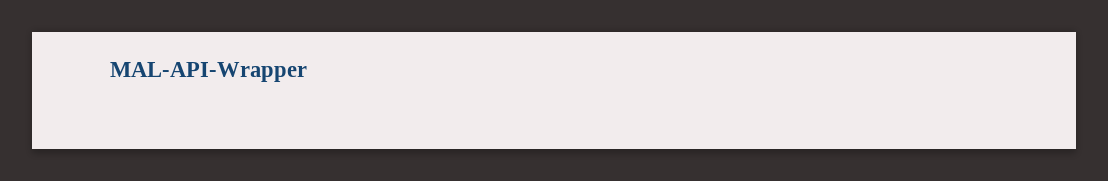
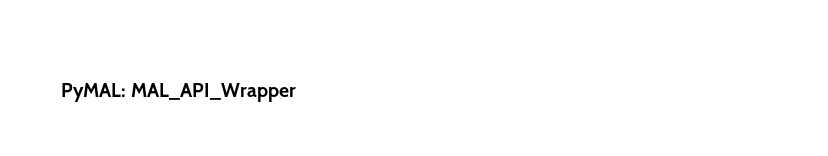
[110,62,307,82] MAL-API-Wrapper -> [61,83,297,102] PyMAL: MAL_API_Wrapper

